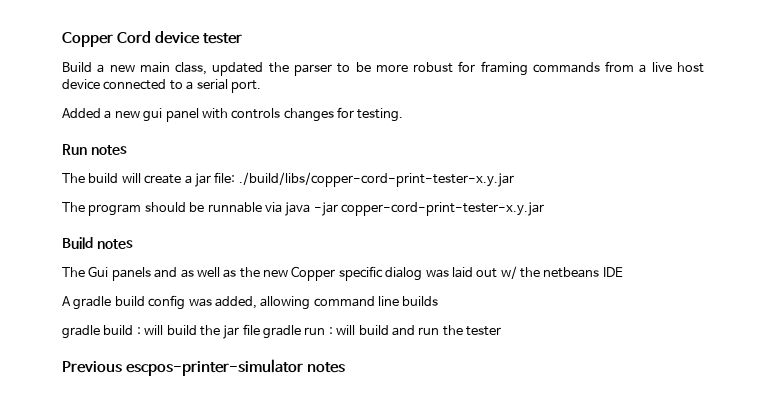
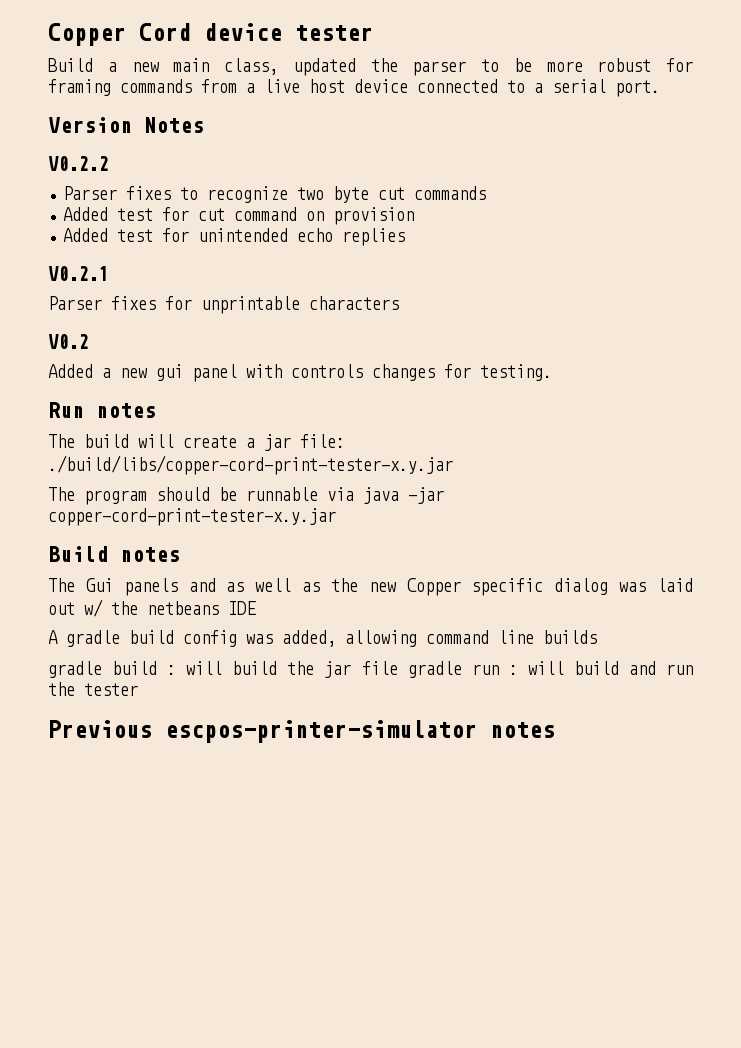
(261, 86) none -> [48,117,204,133] [48,156,108,171] [63,186,487,203] [63,207,415,225] [63,228,406,246] [48,266,108,281] [48,296,399,314] [48,334,88,349] // Version Notes // V0.2.2 // Parser fixes to recognize two byte cut commands // Added test for cut command on provision // Added test for unintended echo replies // V0.2.1 // Parser fixes for unprintable characters // V0.2

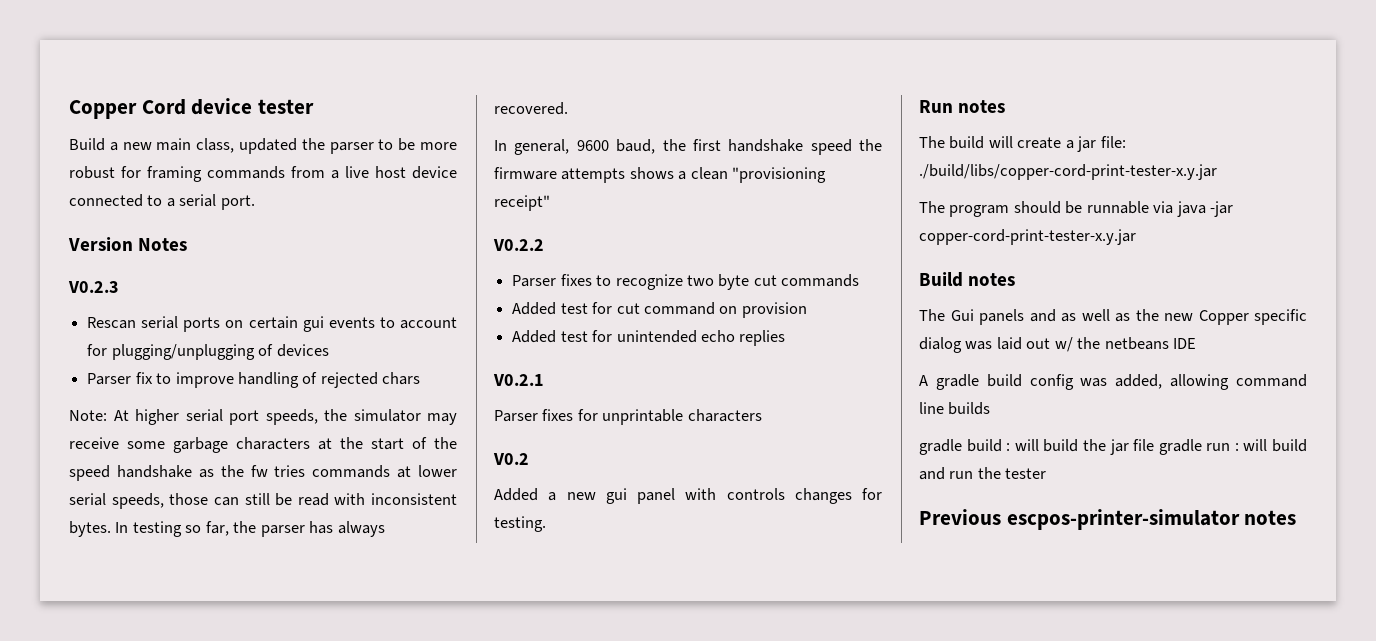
(204, 125) none -> [68,281,119,293] [87,316,458,332] [87,344,329,360] [87,372,421,388] [69,409,457,425] [69,437,457,453] [69,465,457,481] [69,493,457,509] [69,521,385,537] [494,102,568,115] [494,139,882,155] [494,167,827,183] [494,195,550,211] // V0.2.3 // Rescan serial ports on certain gui events to account for plugging/unplugging of devices // Parser fix to improve handling of rejected chars // Note: At higher serial port speeds, the simulator may receive some garbage characters at the start of the speed handshake as the fw tries commands at lower serial speeds, those can still be read with inconsistent bytes. In testing so far, the parser has always recovered. // In general, 9600 baud, the first handshake speed the firmware attempts shows a clean "provisioning receipt"

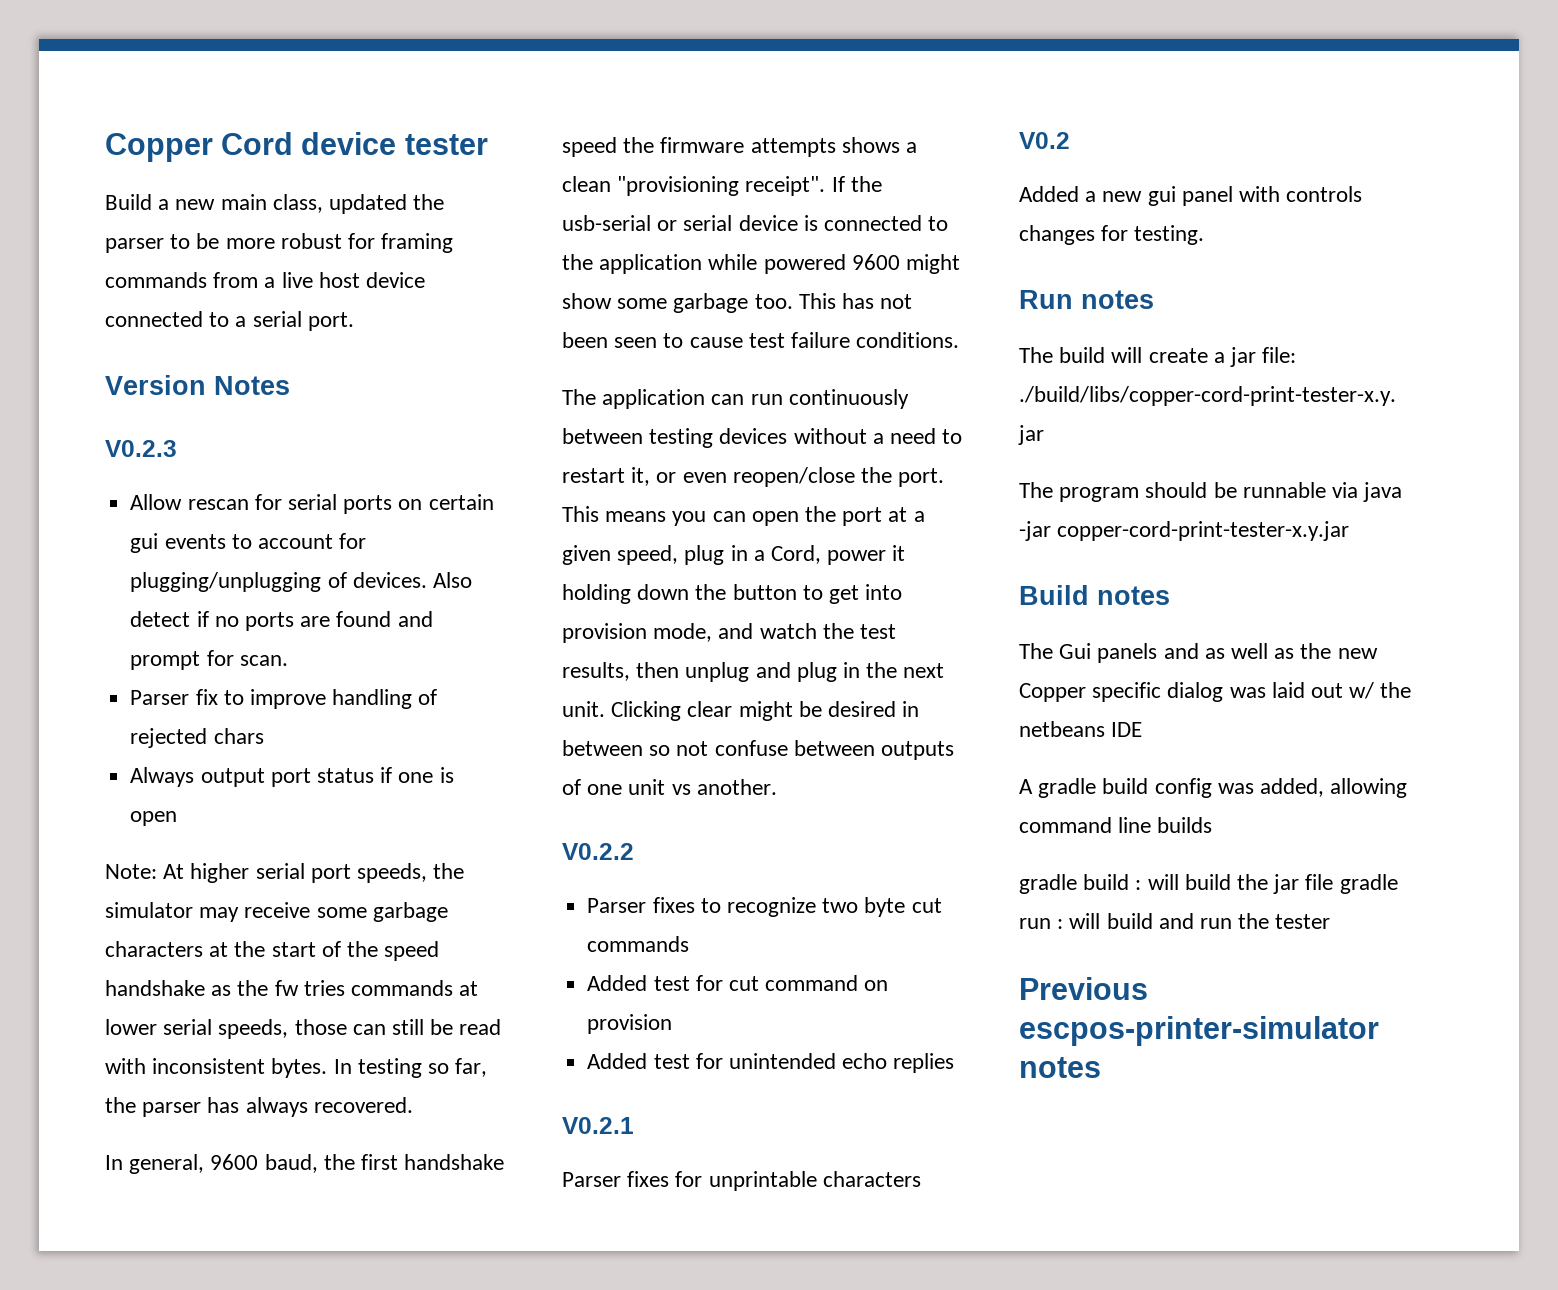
[87,317,137,329] Rescan -> [130,494,282,510] Allow rescan for
[276,344,329,357] devices -> [352,572,472,588] [130,611,433,631] [130,650,288,670] devices. Also detect if no ports are found and prompt for scan.
(421, 378) none -> [130,767,454,787] [130,811,178,826] // Always output port status if one is open
[494,195,550,211] receipt" -> [745,176,882,196] [562,215,949,231] [562,254,961,274] [562,293,913,313] [562,332,960,348] [562,389,909,409] [562,428,963,448] [562,467,945,487] [562,506,925,526] [562,545,906,565] [562,584,903,604] [562,623,897,643] [562,662,945,682] [562,701,920,721] [562,740,955,760] [562,779,777,795] receipt". If the usb-serial or serial device is connected to the application while powered 9600 might show some garbage too. This has not been seen to cause test failure conditions. // The application can run continuously between testing devices without a need to restart it, or even reopen/close the port. This means you can open the port at a given speed, plug in a Cord, power it holding down the button to get into provision mode, and watch the test results, then unplug and plug in the next unit. Clicking clear might be desired in between so not confuse between outputs of one unit vs another.

